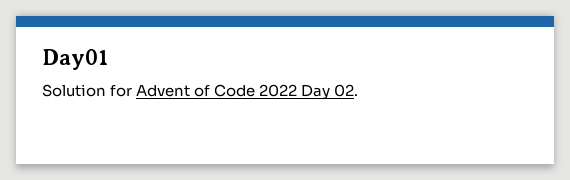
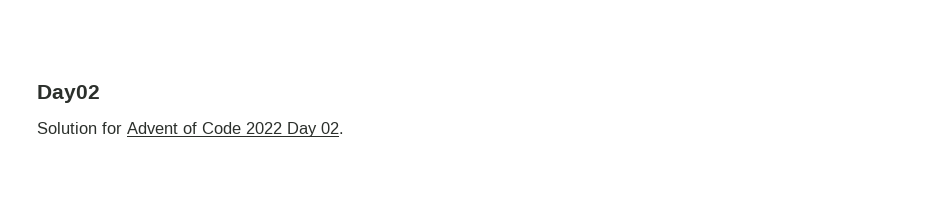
[42,49,108,70] Day01 -> [37,85,100,103] Day02

